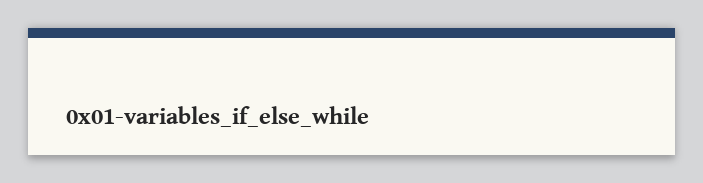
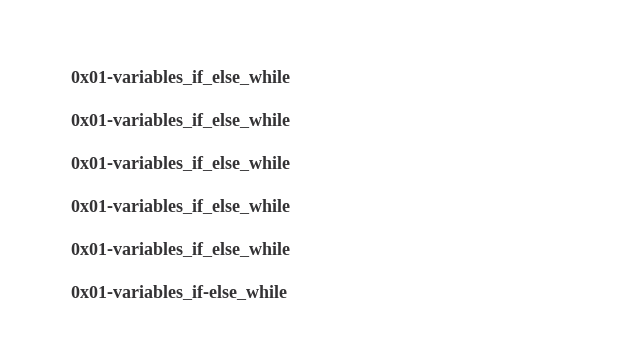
[66,106,369,127] 0x01-variables_if_else_while -> [71,70,290,85] [71,113,290,128] [71,156,290,171] [71,199,290,214] [71,242,290,257] [71,285,287,300] 0x01-variables_if_else_while // 0x01-variables_if_else_while // 0x01-variables_if_else_while // 0x01-variables_if_else_while // 0x01-variables_if_else_while // 0x01-variables_if-else_while

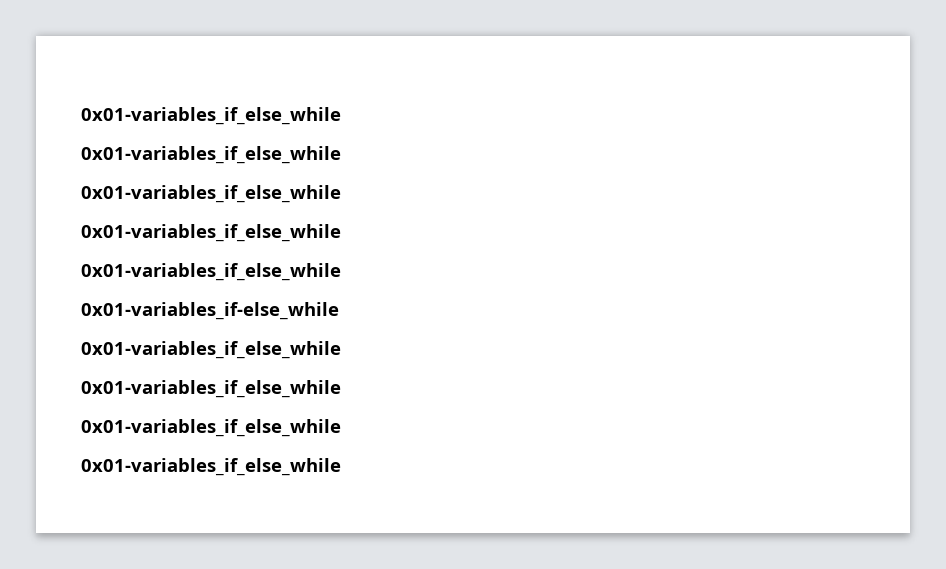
(287, 292) none -> [81,341,341,359] [81,380,341,398] [81,419,341,437] [81,458,341,476] // 0x01-variables_if_else_while // 0x01-variables_if_else_while // 0x01-variables_if_else_while // 0x01-variables_if_else_while

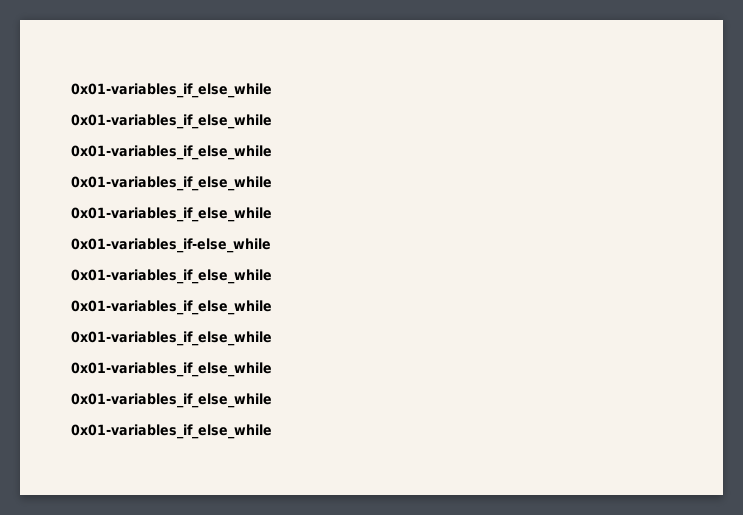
(341, 467) none -> [71,393,272,408] [71,424,272,439] // 0x01-variables_if_else_while // 0x01-variables_if_else_while

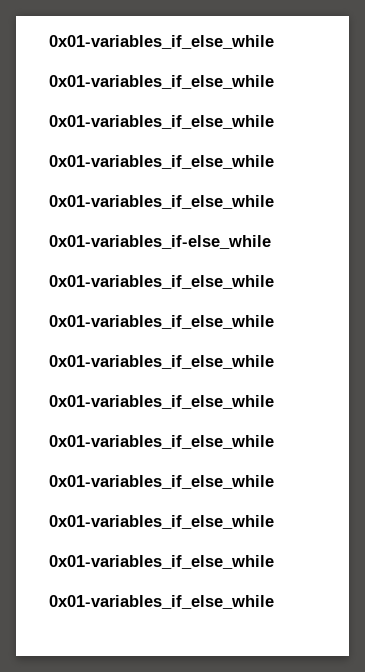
(272, 431) none -> [49,515,274,529] [49,555,274,569] [49,595,274,609] // 0x01-variables_if_else_while // 0x01-variables_if_else_while // 0x01-variables_if_else_while

